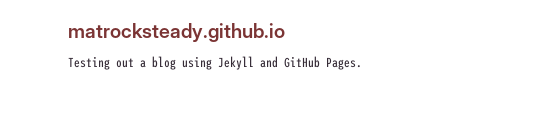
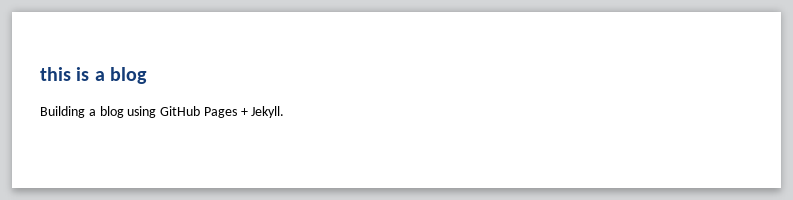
[68,23,285,42] [68,56,362,70] matrocksteady.github.io // Testing out a blog using Jekyll and GitHub Pages. -> [40,67,147,84] [40,106,285,118] this is a blog // Building a blog using GitHub Pages + Jekyll.

